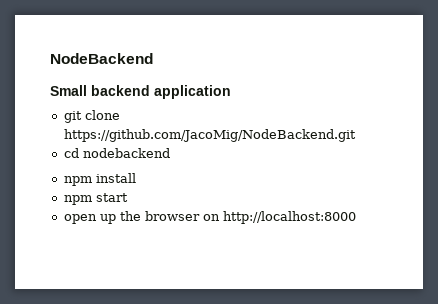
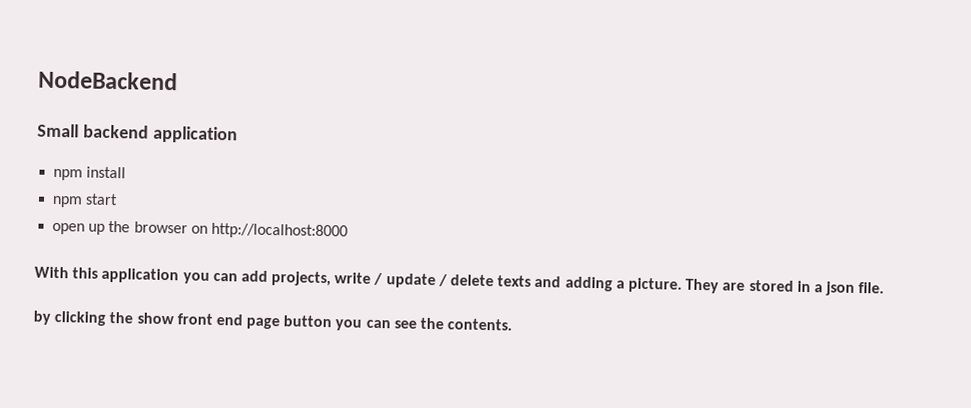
[63,110,120,123] [63,129,356,142] [63,148,170,158] // git clone https://github.com/JacoMig/NodeBackend.git // cd nodebackend -> (238, 134) none
(356, 217) none -> [34,266,885,296] [33,310,513,331] // With this application you can add projects, write / update / delete texts and adding a picture. They are stored in a json file. // by clicking the show front end page button you can see the contents.

